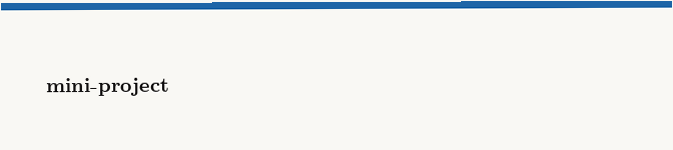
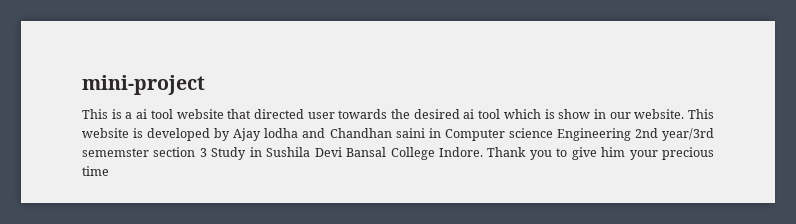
(170, 87) none -> [82,109,714,119] [82,128,714,141] [82,147,714,160] [82,166,109,176] // This is a ai tool website that directed user towards the desired ai tool which is show in our website. This website is developed by Ajay lodha and Chandhan saini in Computer science Engineering 2nd year/3rd sememster section 3 Study in Sushila Devi Bansal College Indore. Thank you to give him your precious time

